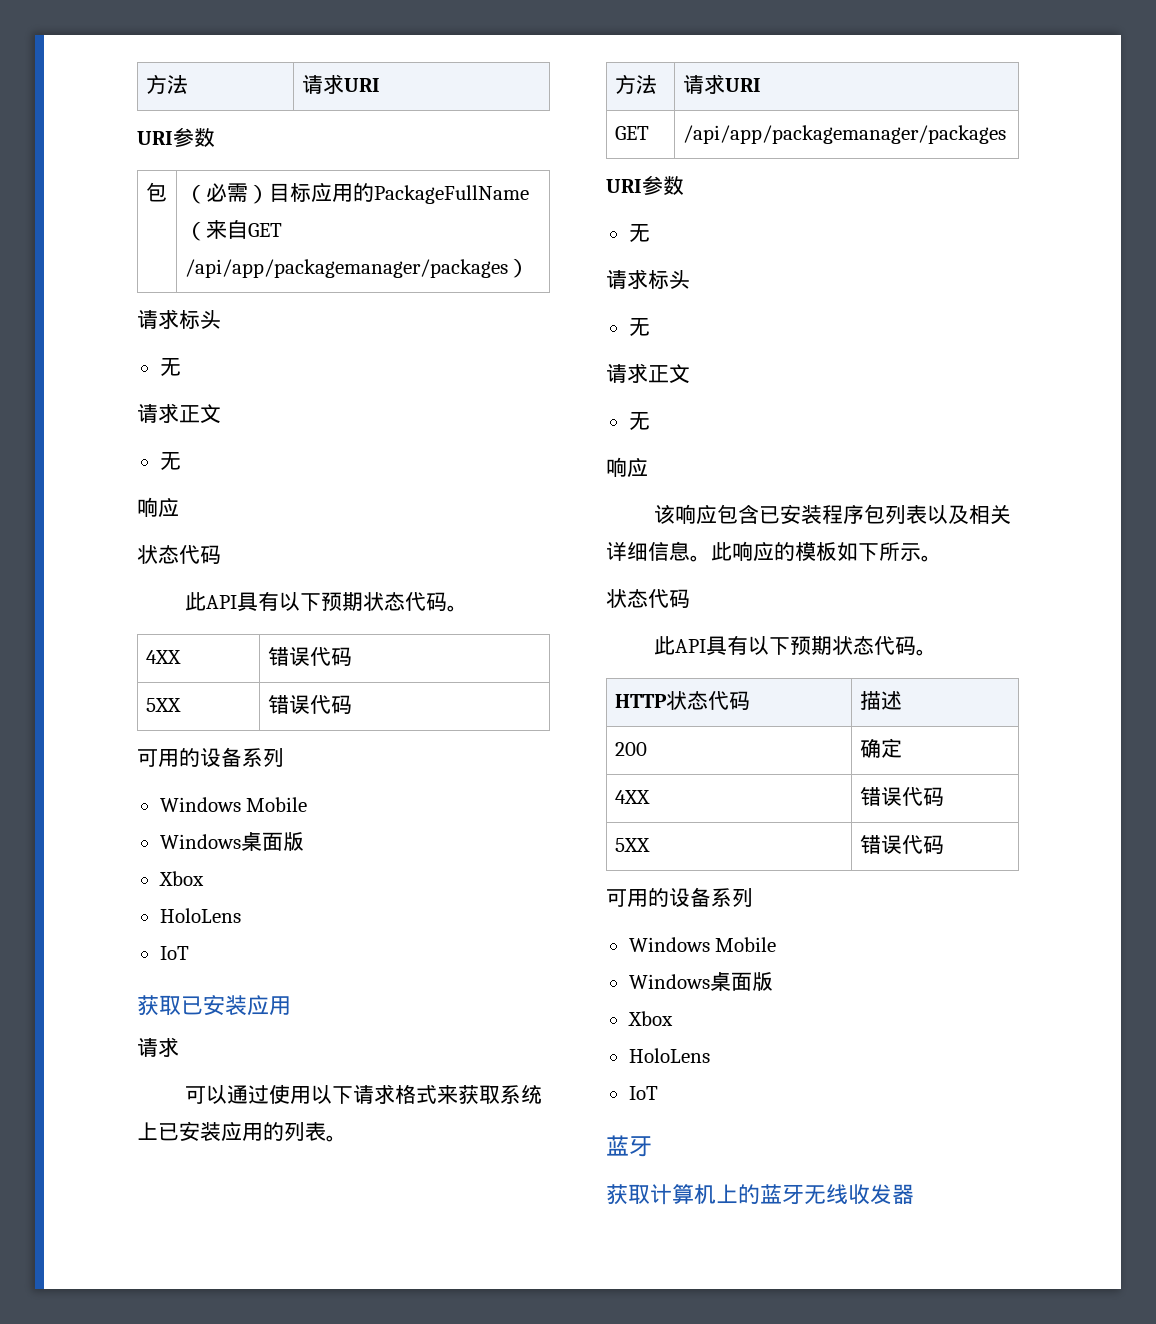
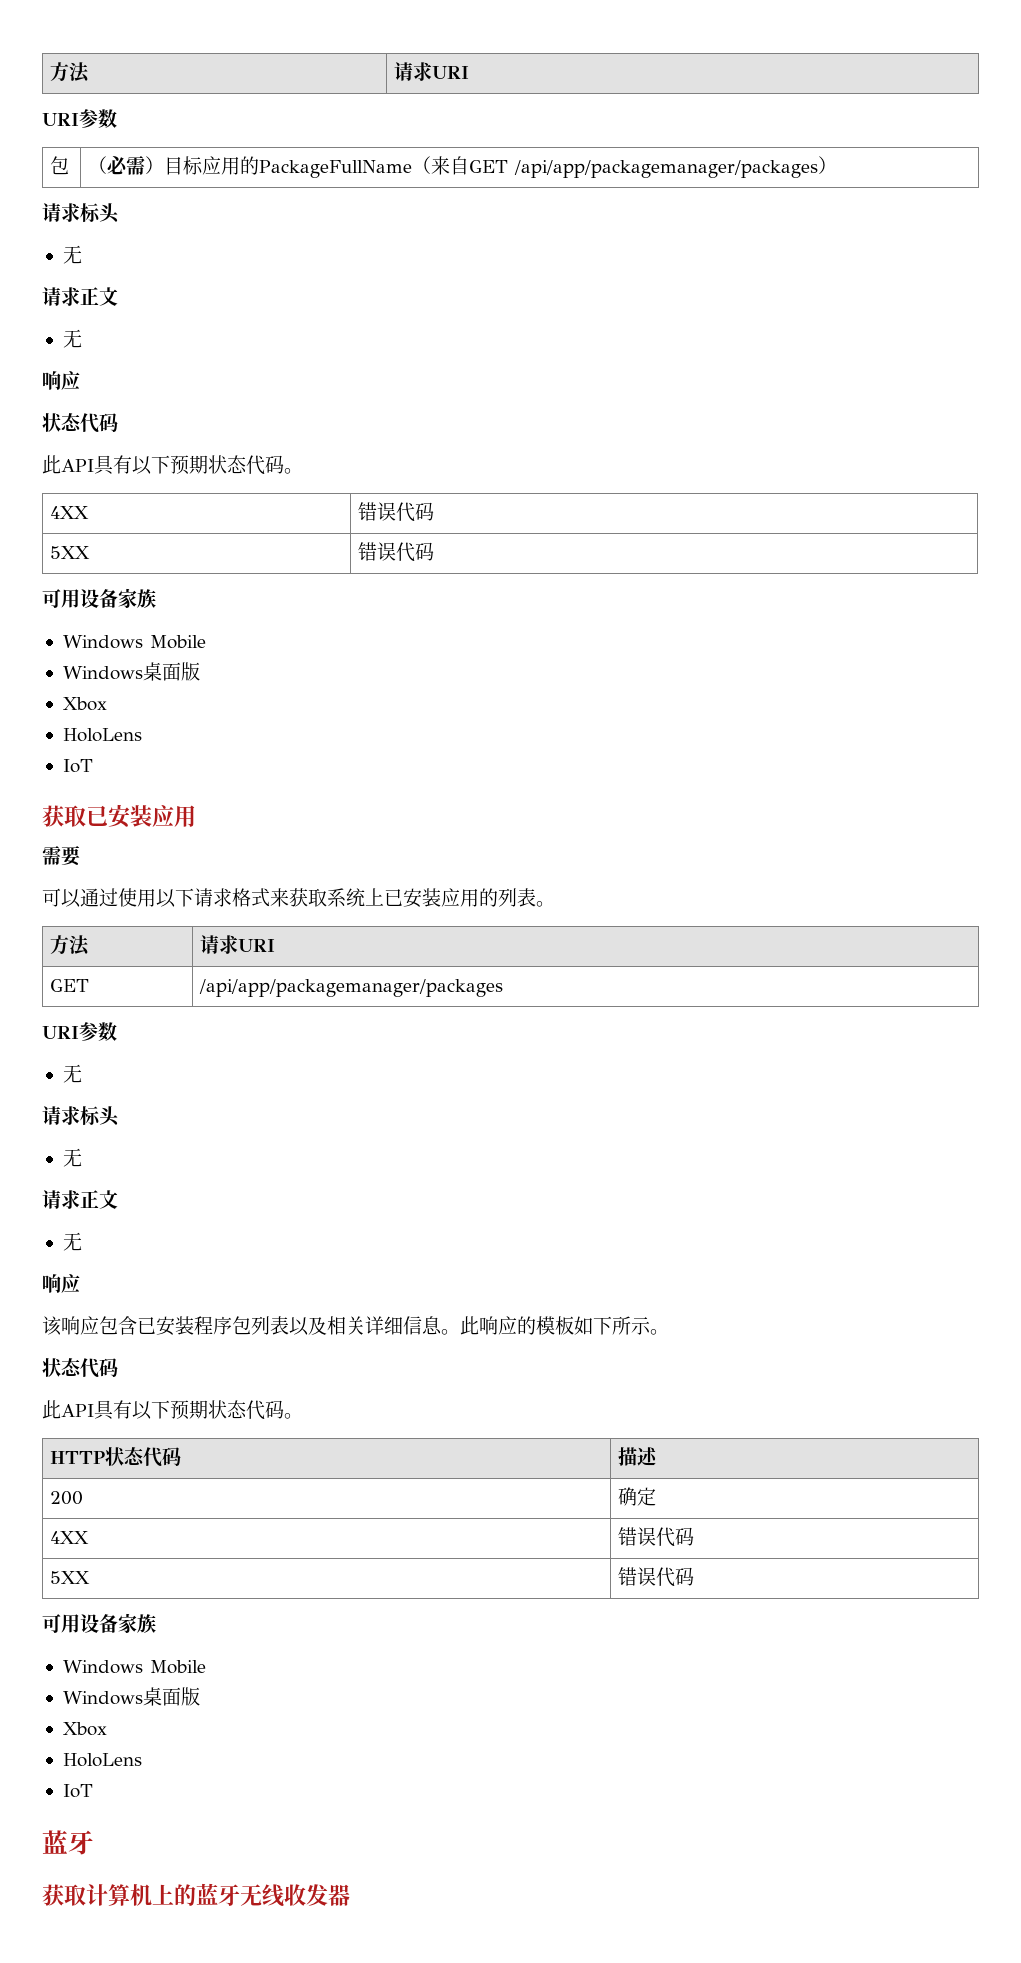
[179,747,284,767] 的设备系列 -> [80,588,156,608] 设备家族
[137,1037,179,1057] 请求 -> [42,846,81,866] 需要
[648,887,753,907] 的设备系列 -> [80,1613,156,1633] 设备家族

